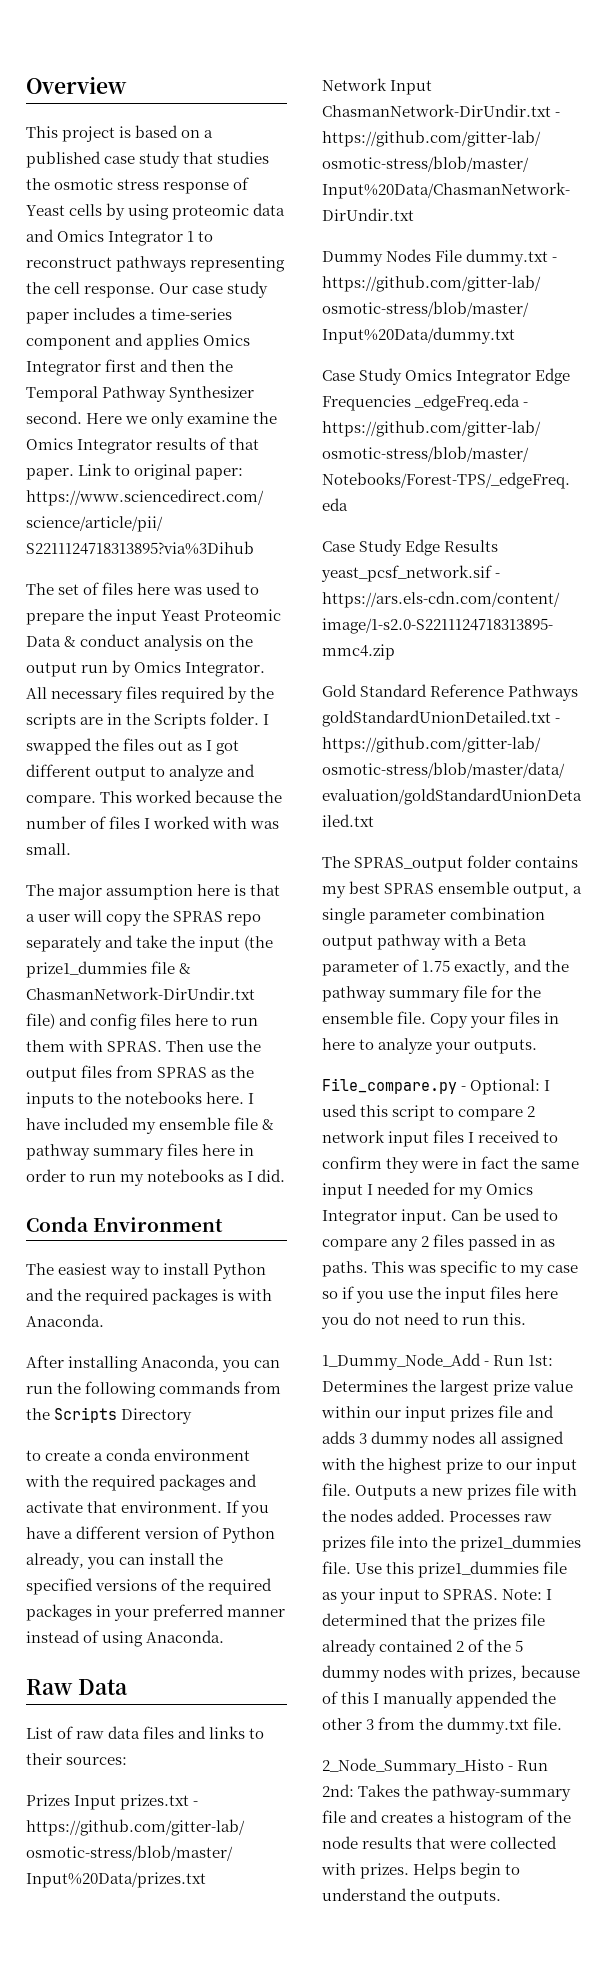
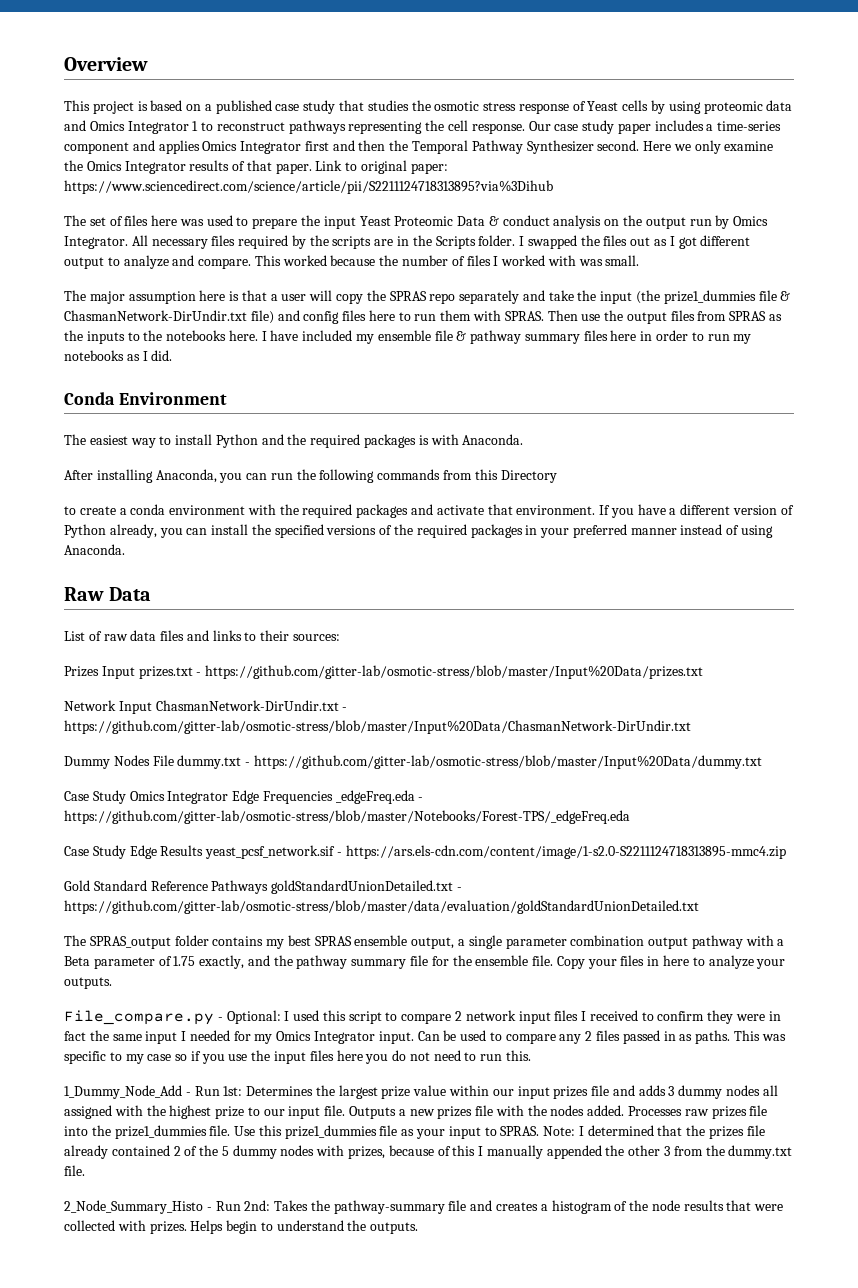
[26,1407,118,1423] the Scripts -> [474,469,498,480] this

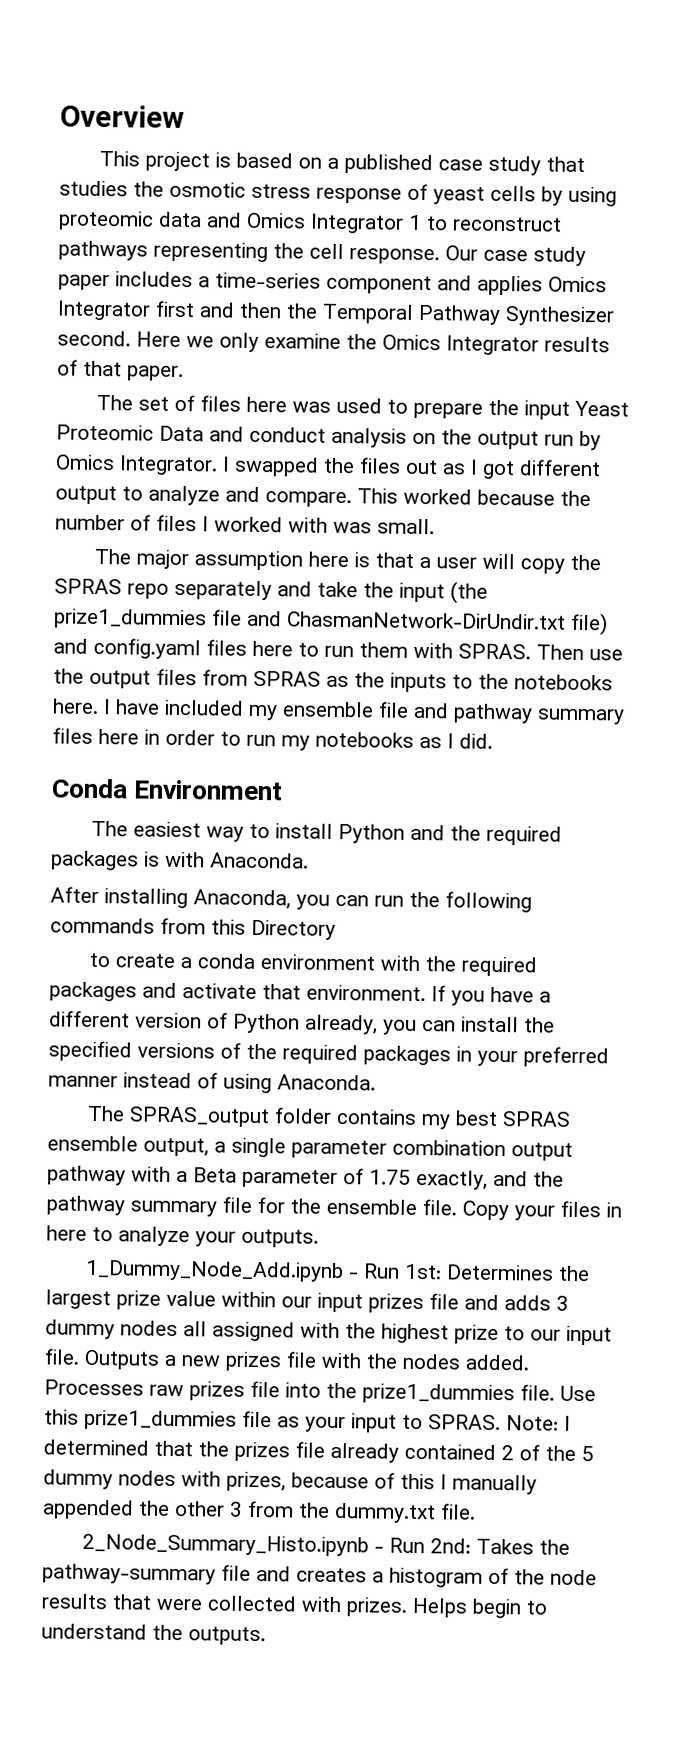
[587,101,619,111] Yeast -> [433,186,485,205] yeast
[315,160,448,174] [64,180,553,194] Link to original paper: https://www.sciencedirect.com/science/article/pii/S2211124718313895?via%3Dihub -> (184, 373) none
[488,216,499,226] & -> [209,426,244,442] and
[131,235,516,249] All necessary files required by the scripts are in the Scripts folder. -> (218, 465) none
[780,291,791,301] & -> [247,610,282,627] and
[303,311,340,324] config -> [93,637,201,660] config.yaml
[456,331,467,341] & -> [413,702,449,719] and
[64,587,152,601] [64,630,341,641] [64,665,704,679] [64,700,348,714] [64,720,691,734] [64,755,762,769] [64,790,424,804] [64,810,630,824] [64,845,786,859] [64,880,462,894] [64,900,699,914] // Raw Data // List of raw data files and links to their sources: // Prizes Input prizes.txt - https://github.com/gitter-lab/osmotic-stress/blob/master/Input%20Data/prizes.txt // Network Input ChasmanNetwork-DirUndir.txt - https://github.com/gitter-lab/osmotic-stress/blob/master/Input%20Data/ChasmanNetwork-DirUndir.txt // Dummy Nodes File dummy.txt - https://github.com/gitter-lab/osmotic-stress/blob/master/Input%20Data/dummy.txt // Case Study Omics Integrator Edge Frequencies _edgeFreq.eda - https://github.com/gitter-lab/osmotic-stress/blob/master/Notebooks/Forest-TPS/_edgeFreq.eda // Case Study Edge Results yeast_pcsf_network.sif - https://ars.els-cdn.com/content/image/1-s2.0-S2211124718313895-mmc4.zip // Gold Standard Reference Pathways goldStandardUnionDetailed.txt - https://github.com/gitter-lab/osmotic-stress/blob/master/data/evaluation/goldStandardUnionDetailed.txt -> (376, 1082) none
[64,1010,781,1025] [64,1030,786,1044] [64,1050,532,1064] [64,1085,182,1099] File_compare.py - Optional: I used this script to compare 2 network input files I received to confirm they were in fact the same input I needed for my Omics Integrator input. Can be used to compare any 2 files passed in as paths. This was specific to my case so if you use the input files here you do not need to run this. // 1_Dummy_Node_Add -> [84,1259,344,1283] 1_Dummy_Node_Add.ipynb
[64,1200,203,1214] 2_Node_Summary_Histo -> [81,1533,369,1557] 2_Node_Summary_Histo.ipynb

